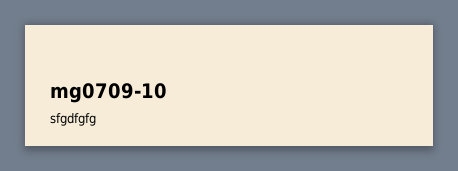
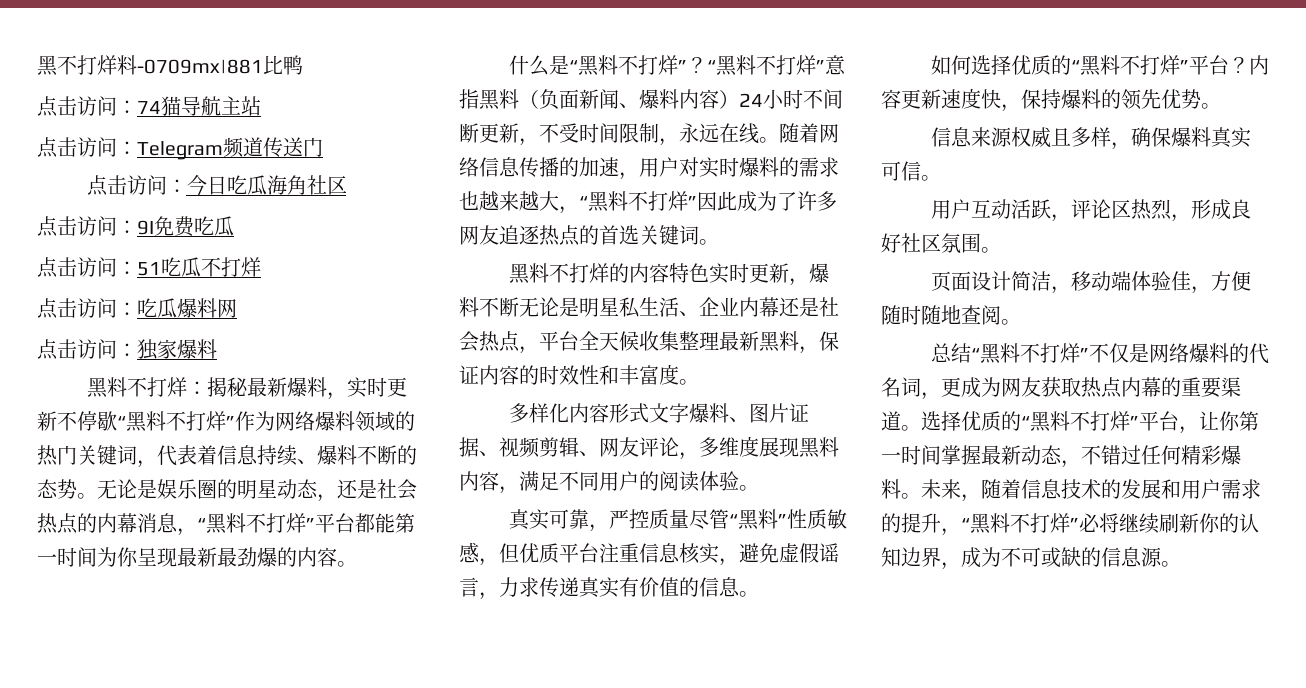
[50,83,167,103] [50,113,96,126] mg0709-10 // sfgdfgfg -> [37,55,303,76] [37,96,261,117] [37,137,323,160] [86,175,347,196] [37,216,234,237] [37,257,261,278] [37,298,237,319] [37,339,217,360] [86,377,407,400] [37,411,415,432] [37,445,417,468] [37,479,417,502] [37,513,415,536] [37,547,357,567] [508,55,846,76] [459,89,843,110] [459,123,839,146] [459,157,839,180] [459,191,837,214] [459,225,719,246] [508,263,829,286] [459,297,839,318] [459,331,839,354] [459,364,699,385] [508,403,809,423] [459,436,839,460] [459,471,759,494] [508,509,847,532] [459,542,839,566] [459,577,759,600] [930,55,1269,76] [881,88,1221,112] [930,127,1251,150] [881,161,941,181] [930,199,1251,222] [881,233,1001,254] [930,271,1251,294] [881,305,1021,325] [930,343,1269,364] [881,377,1241,400] [881,411,1259,434] [881,445,1241,468] [881,479,1261,502] [881,513,1259,536] [881,547,1181,570] 黑不打烊料-0709mx|881比鸭 // 点击访问：74猫导航主站 // 点击访问：Telegram频道传送门 // 点击访问：今日吃瓜海角社区 // 点击访问：9I免费吃瓜 // 点击访问：51吃瓜不打烊 // 点击访问：吃瓜爆料网 // 点击访问：独家爆料 // 黑料不打烊：揭秘最新爆料，实时更新不停歇“黑料不打烊”作为网络爆料领域的热门关键词，代表着信息持续、爆料不断的态势。无论是娱乐圈的明星动态，还是社会热点的内幕消息，“黑料不打烊”平台都能第一时间为你呈现最新最劲爆的内容。 // 什么是“黑料不打烊”？“黑料不打烊”意指黑料（负面新闻、爆料内容）24小时不间断更新，不受时间限制，永远在线。随着网络信息传播的加速，用户对实时爆料的需求也越来越大，“黑料不打烊”因此成为了许多网友追逐热点的首选关键词。 // 黑料不打烊的内容特色实时更新，爆料不断无论是明星私生活、企业内幕还是社会热点，平台全天候收集整理最新黑料，保证内容的时效性和丰富度。 // 多样化内容形式文字爆料、图片证据、视频剪辑、网友评论，多维度展现黑料内容，满足不同用户的阅读体验。 // 真实可靠，严控质量尽管“黑料”性质敏感，但优质平台注重信息核实，避免虚假谣言，力求传递真实有价值的信息。 // 如何选择优质的“黑料不打烊”平台？内容更新速度快，保持爆料的领先优势。 // 信息来源权威且多样，确保爆料真实可信。 // 用户互动活跃，评论区热烈，形成良好社区氛围。 // 页面设计简洁，移动端体验佳，方便随时随地查阅。 // 总结“黑料不打烊”不仅是网络爆料的代名词，更成为网友获取热点内幕的重要渠道。选择优质的“黑料不打烊”平台，让你第一时间掌握最新动态，不错过任何精彩爆料。未来，随着信息技术的发展和用户需求的提升，“黑料不打烊”必将继续刷新你的认知边界，成为不可或缺的信息源。

